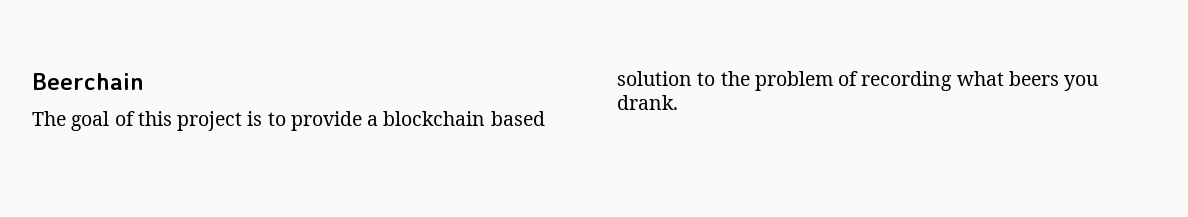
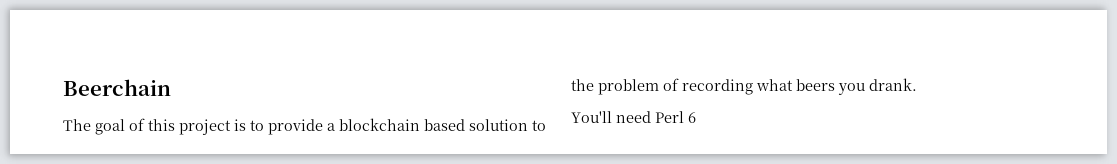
(678, 102) none -> [571,111,696,123] // You'll need Perl 6

